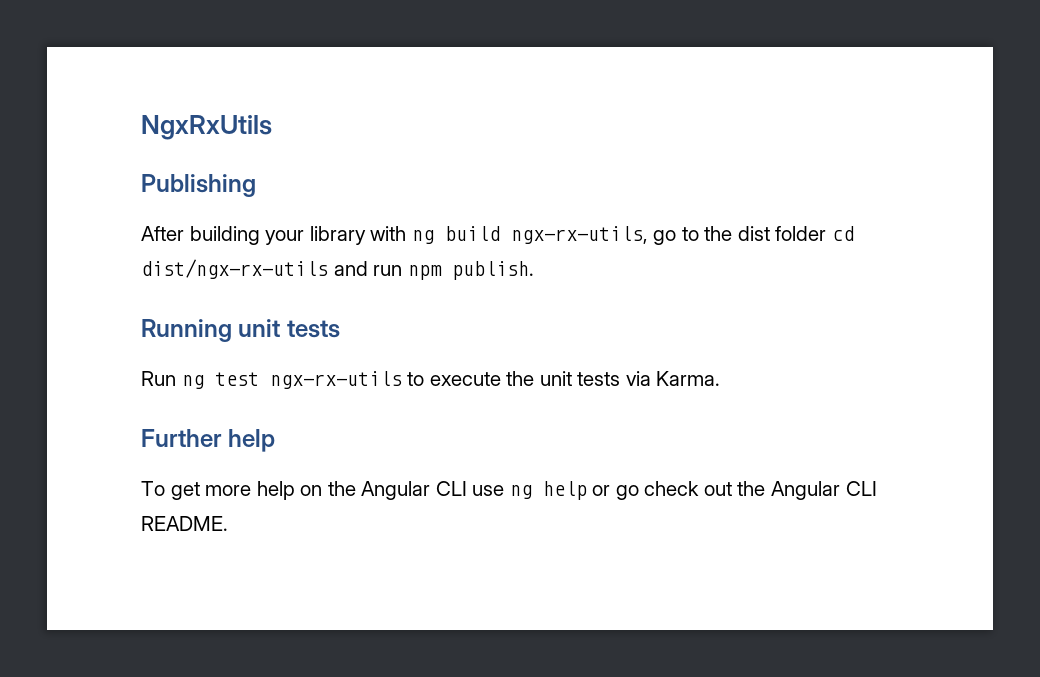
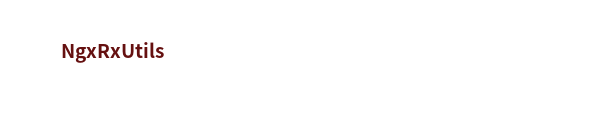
[141,174,256,197] [141,226,854,245] [141,259,534,280] [141,319,340,342] [141,371,721,389] [141,429,276,452] [141,481,877,500] [141,516,228,531] // Publishing // After building your library with ng build ngx-rx-utils, go to the dist folder cd dist/ngx-rx-utils and run npm publish. // Running unit tests // Run ng test ngx-rx-utils to execute the unit tests via Karma. // Further help // To get more help on the Angular CLI use ng help or go check out the Angular CLI README. -> (164, 52) none

